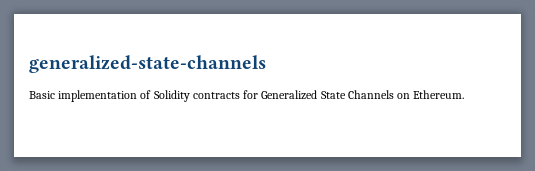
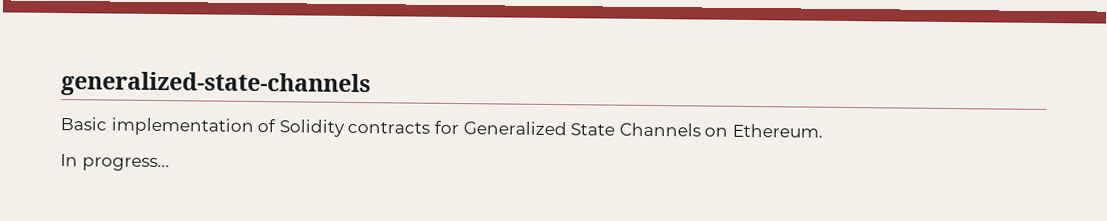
(465, 94) none -> [60,154,170,172] // In progress...

